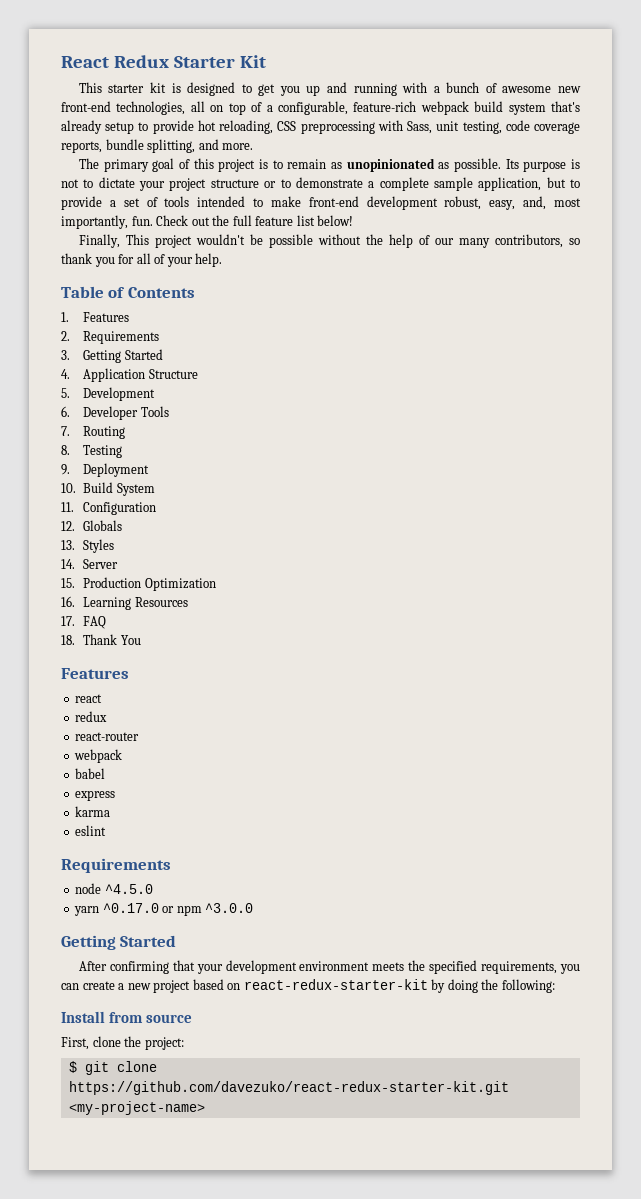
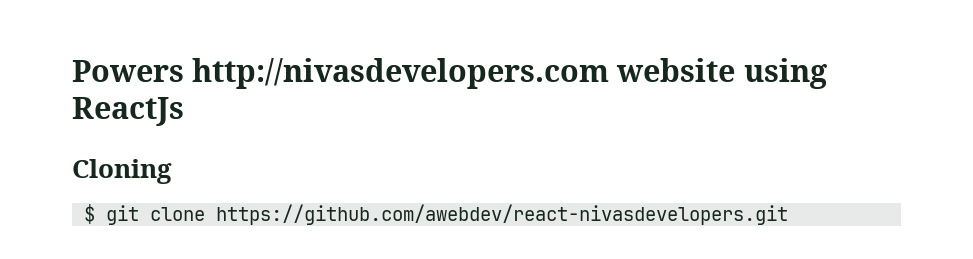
[61,55,266,68] [78,82,582,96] [61,101,580,115] [61,120,580,134] [61,139,254,153] [78,158,580,172] [61,177,580,191] [61,196,581,210] [61,215,354,229] [78,234,580,248] [61,253,223,267] [61,286,195,298] [61,312,130,322] [61,331,160,344] [61,349,163,363] [61,368,198,382] [61,387,156,401] [61,406,169,420] [61,426,126,439] [61,445,123,458] [61,463,150,477] [61,482,155,496] [61,502,157,515] [61,520,123,531] [61,539,115,553] [61,559,119,569] [61,577,216,591] [61,596,188,610] [61,616,107,629] [61,634,141,645] [61,668,129,679] [75,694,103,703] [75,711,108,722] [75,732,140,741] [74,749,123,763] [75,768,106,779] [75,790,116,801] [75,806,111,817] [75,825,107,836] [61,858,171,873] [75,883,153,894] [74,903,254,916] [61,935,177,950] [78,960,580,974] [61,979,555,993] [61,1011,192,1023] [61,1036,184,1050] React Redux Starter Kit // This starter kit is designed to get you up and running with a bunch of awesome new front-end technologies, all on top of a configurable, feature-rich webpack build system that's already setup to provide hot reloading, CSS preprocessing with Sass, unit testing, code coverage reports, bundle splitting, and more. // The primary goal of this project is to remain as unopinionated as possible. Its purpose is not to dictate your project structure or to demonstrate a complete sample application, but to provide a set of tools intended to make front-end development robust, easy, and, most importantly, fun. Check out the full feature list below! // Finally, This project wouldn't be possible without the help of our many contributors, so thank you for all of your help. // Table of Contents // 1. Features // 2. Requirements // 3. Getting Started // 4. Application Structure // 5. Development // 6. Developer Tools // 7. Routing // 8. Testing // 9. Deployment // 10. Build System // 11. Configuration // 12. Globals // 13. Styles // 14. Server // 15. Production Optimization // 16. Learning Resources // 17. FAQ // 18. Thank You // Features // react // redux // react-router // webpack // babel // express // karma // eslint // Requirements // node ^4.5.0 // yarn ^0.17.0 or npm ^3.0.0 // Getting Started // After confirming that your development environment meets the specified requirements, you can create a new project based on react-redux-starter-kit by doing the following: // Install from source // First, clone the project: -> [72,58,827,89] [72,97,184,126] [72,159,172,184] Powers http://nivasdevelopers.com website using ReactJs // Cloning
[68,1081,509,1095] [68,1101,205,1115] https://github.com/davezuko/react-redux-starter-kit.git <my-project-name> -> [215,204,788,225] https://github.com/awebdev/react-nivasdevelopers.git

